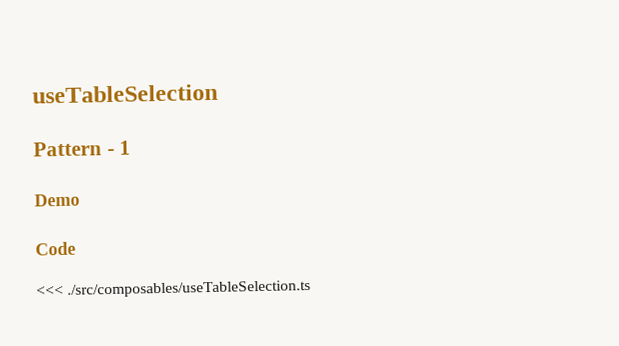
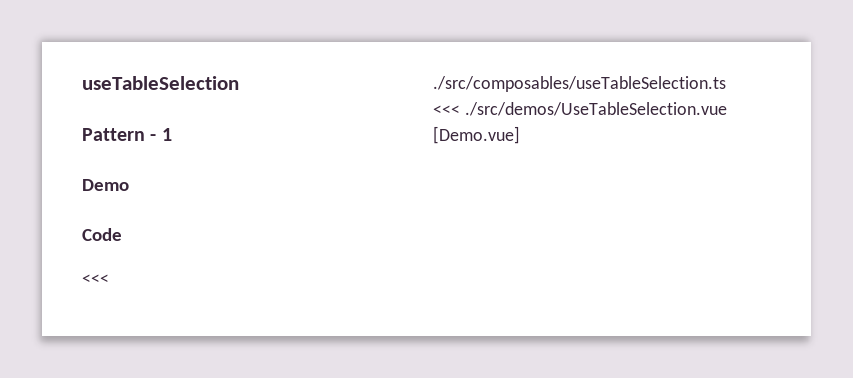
(312, 288) none -> [433,102,727,116] [433,126,520,144] <<< ./src/demos/UseTableSelection.vue [Demo.vue]

